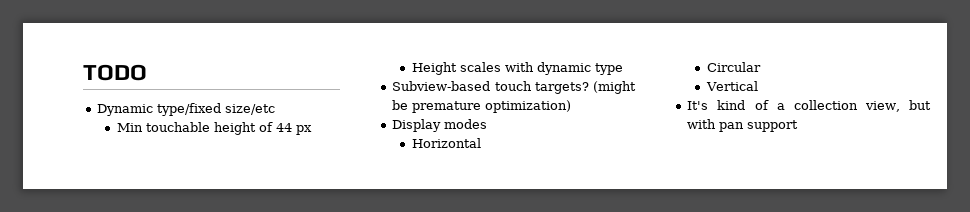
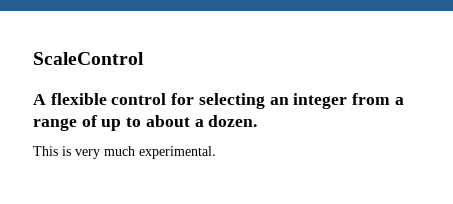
[83,64,147,81] [97,103,276,116] [117,122,313,135] [412,62,624,75] [392,81,636,94] [392,100,572,113] [392,119,488,132] [412,138,482,148] [707,62,762,72] [706,81,759,91] [687,100,931,112] [687,119,799,132] TODO // Dynamic type/fixed size/etc // Min touchable height of 44 px // Height scales with dynamic type // Subview-based touch targets? (might be premature optimization) // Display modes // Horizontal // Circular // Vertical // It's kind of a collection view, but with pan support -> [33,52,144,65] [33,93,404,109] [33,115,258,131] [33,146,216,159] ScaleControl // A flexible control for selecting an integer from a range of up to about a dozen. // This is very much experimental.

